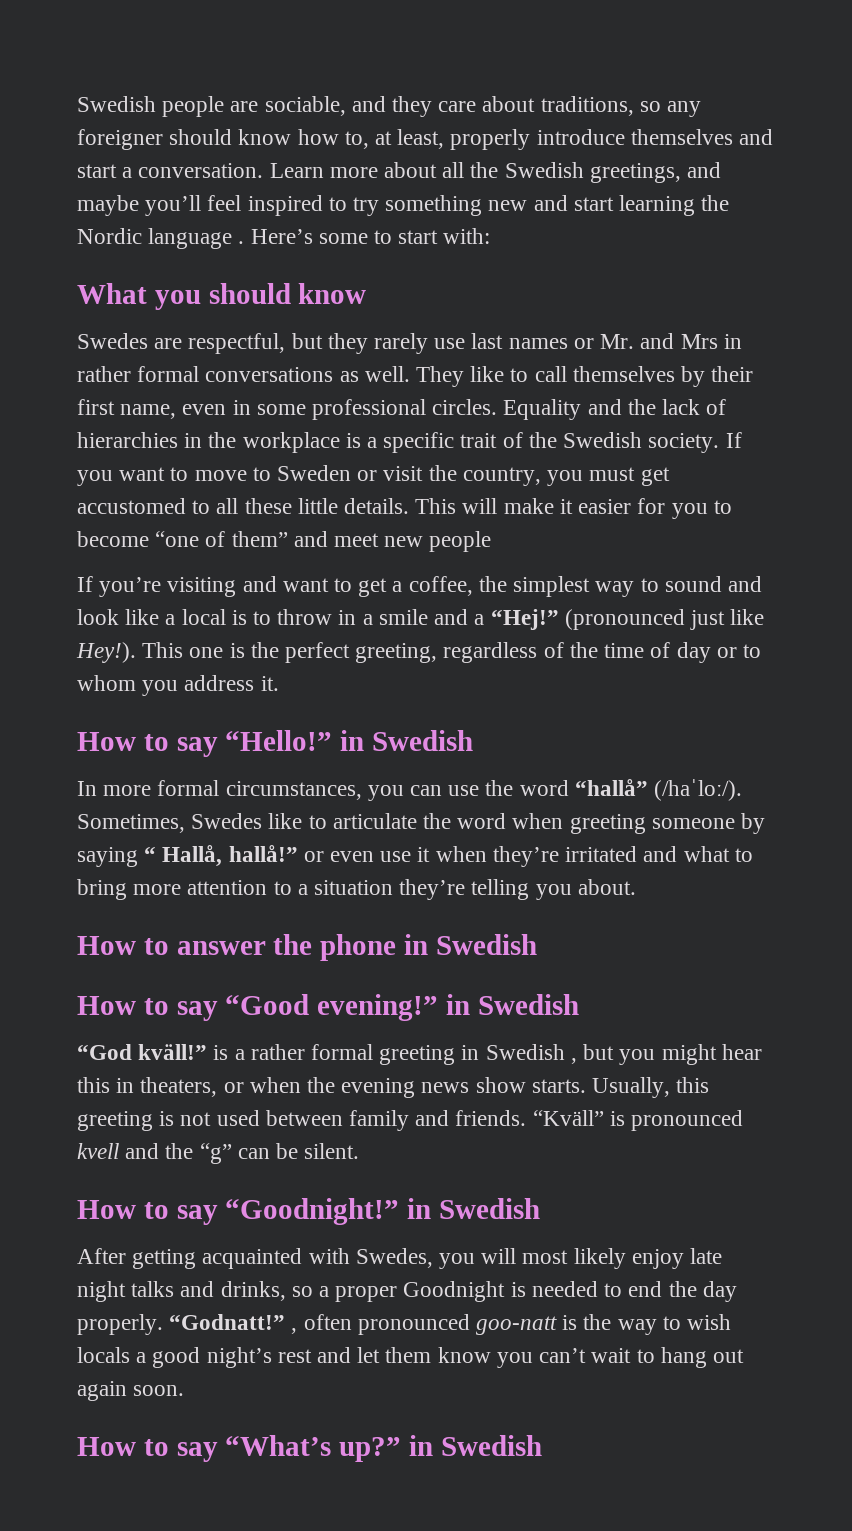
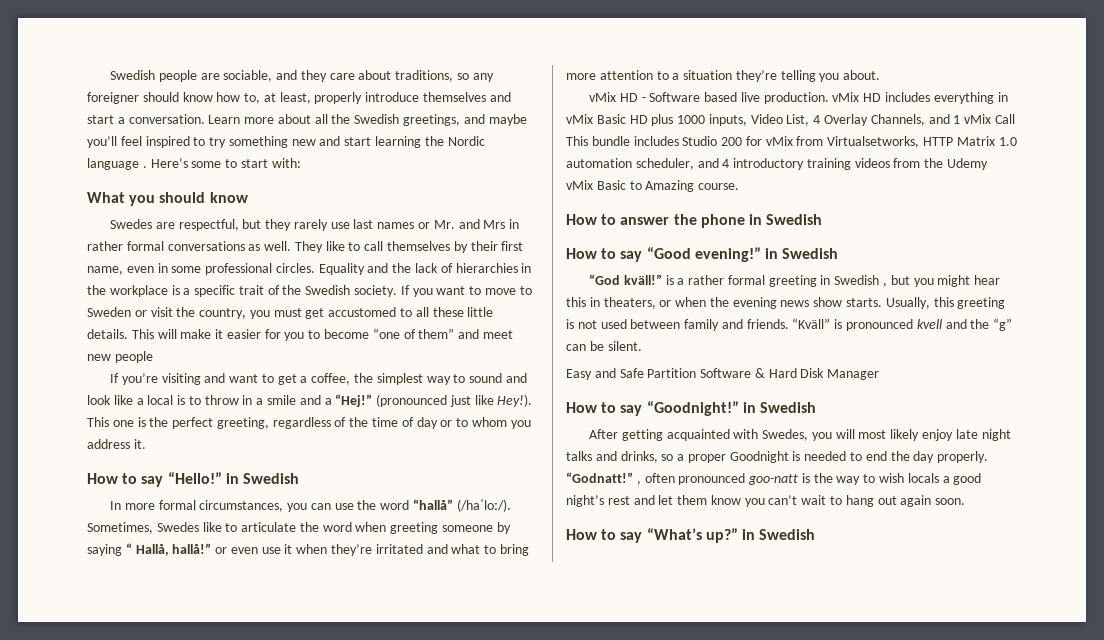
(636, 887) none -> [589,92,1008,104] [566,114,1015,126] [566,136,1017,148] [566,158,989,170] [566,180,740,192] // vMix HD - Software based live production. vMix HD includes everything in vMix Basic HD plus 1000 inputs, Video List, 4 Overlay Channels, and 1 vMix Call This bundle includes Studio 200 for vMix from Virtualsetworks, HTTP Matrix 1.0 automation scheduler, and 4 introductory training videos from the Udemy vMix Basic to Amazing course.
(360, 1151) none -> [566,368,880,380] // Easy and Safe Partition Software & Hard Disk Manager

